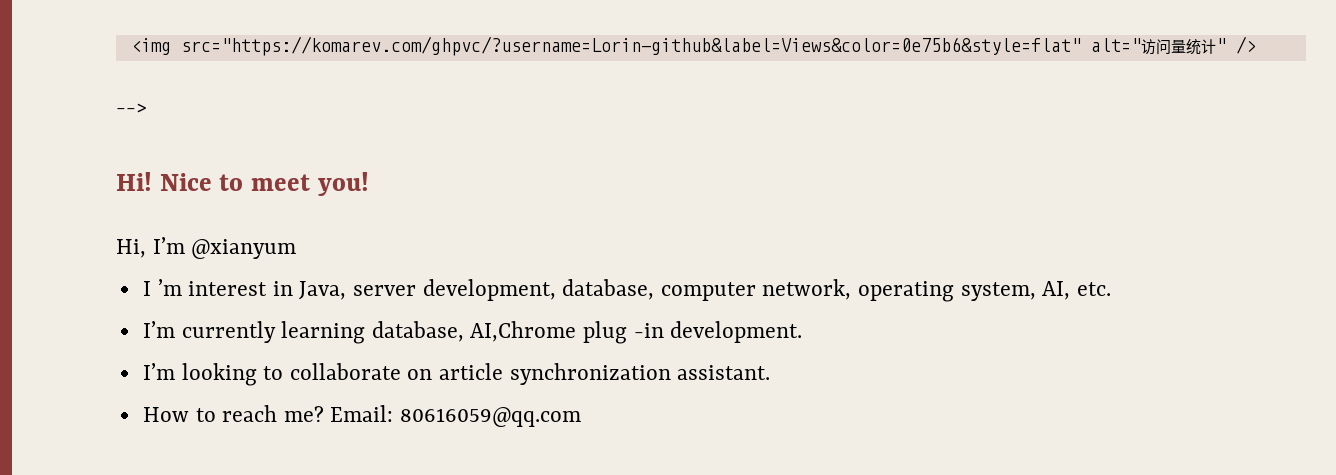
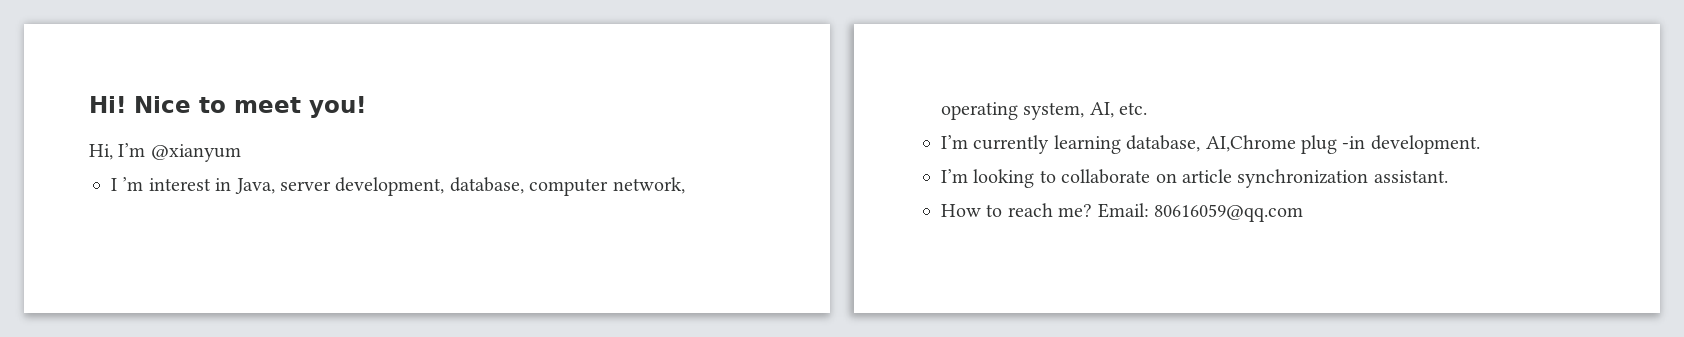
[130,36,1256,56] [116,103,147,114] <img src="https://komarev.com/ghpvc/?username=Lorin-github&label=Views&color=0e75b6&style=flat" alt="访问量统计" /> // --> // -> (89, 104) none

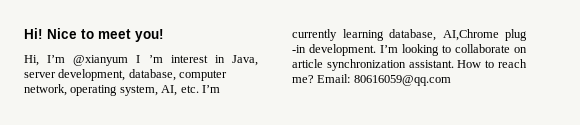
(241, 153) // -> (129, 60) none
(1148, 108) // -> (199, 89) none
(1480, 144) // -> (376, 50) none
(1448, 176) // -> (454, 64) none

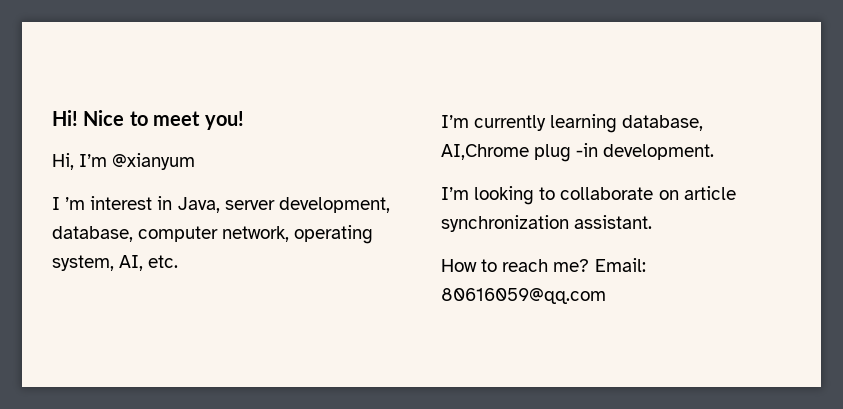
(129, 60) none -> (196, 161) //
(199, 89) none -> (179, 261) //
(376, 50) none -> (715, 152) //
(454, 64) none -> (653, 222) //

